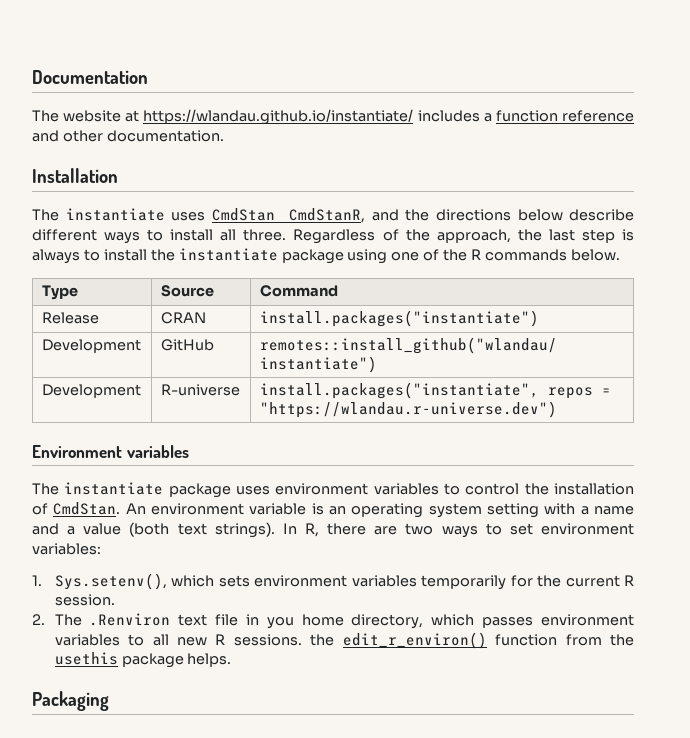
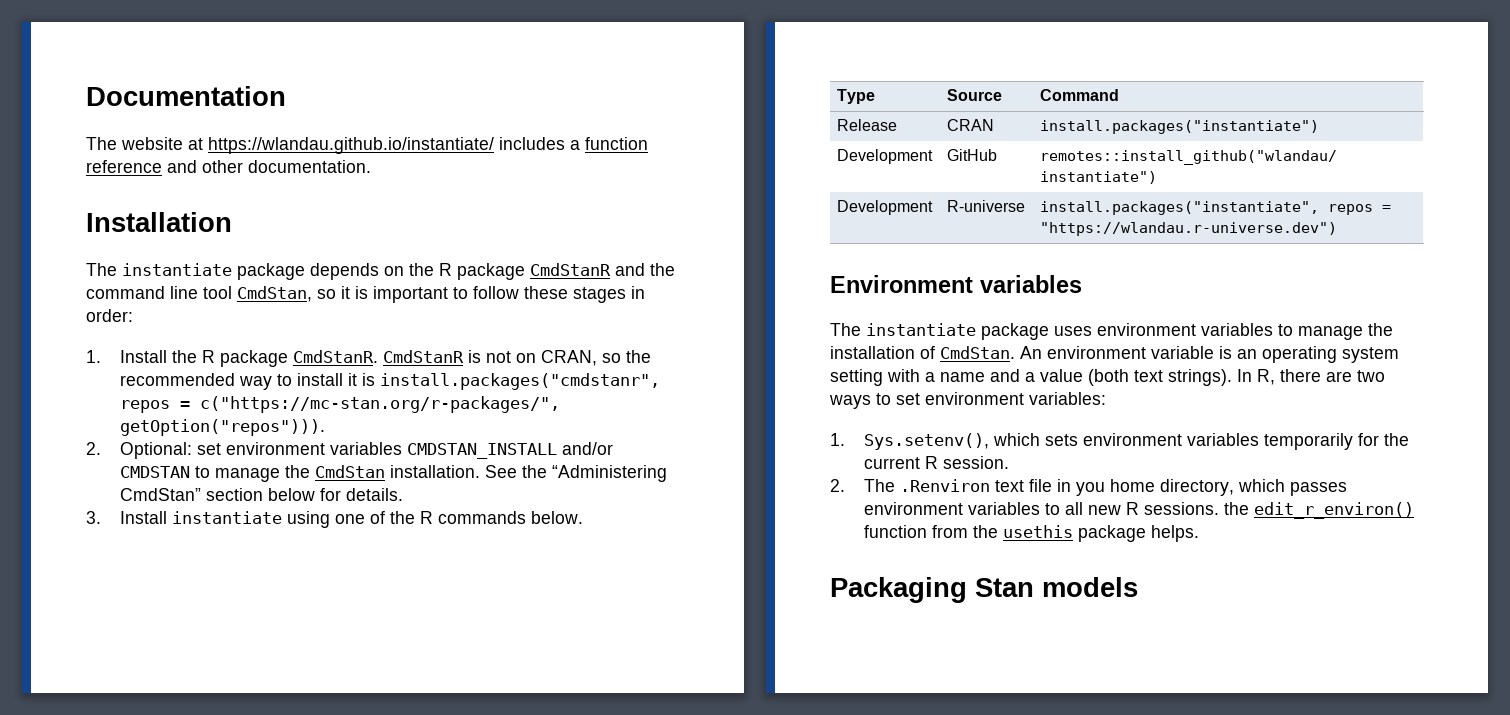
[171,208,634,223] [32,229,635,244] [32,248,344,264] uses CmdStan CmdStanR, and the directions below describe different ways to install all three. Regardless of the approach, the last step is always to install the instantiate package -> [237,263,675,280] [86,286,645,303] [86,309,133,322] [86,350,651,367] [119,373,660,390] [119,396,560,413] [119,419,325,436] [86,442,613,459] [119,465,667,482] [119,488,403,501] [86,511,282,524] package depends on the R package CmdStanR and the command line tool CmdStan, so it is important to follow these stages in order: // 1. Install the R package CmdStanR. CmdStanR is not on CRAN, so the recommended way to install it is install.packages("cmdstanr", repos = c("https://mc-stan.org/r-packages/", getOption("repos"))). // 2. Optional: set environment variables CMDSTAN_INSTALL and/or CMDSTAN to manage the CmdStan installation. See the “Administering CmdStan” section below for details. // 3. Install instantiate
[465,483,520,495] control -> [1298,326,1363,340] manage
(109, 701) none -> [975,577,1138,597] Stan models

